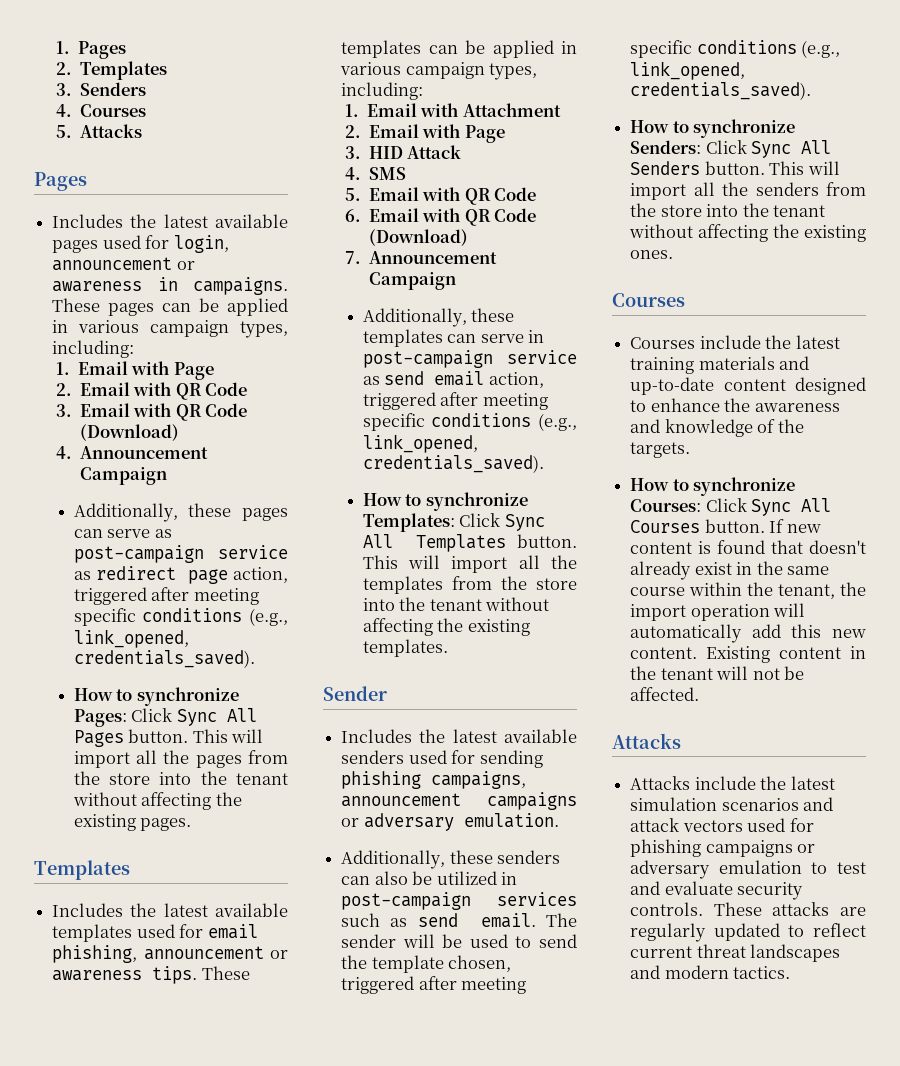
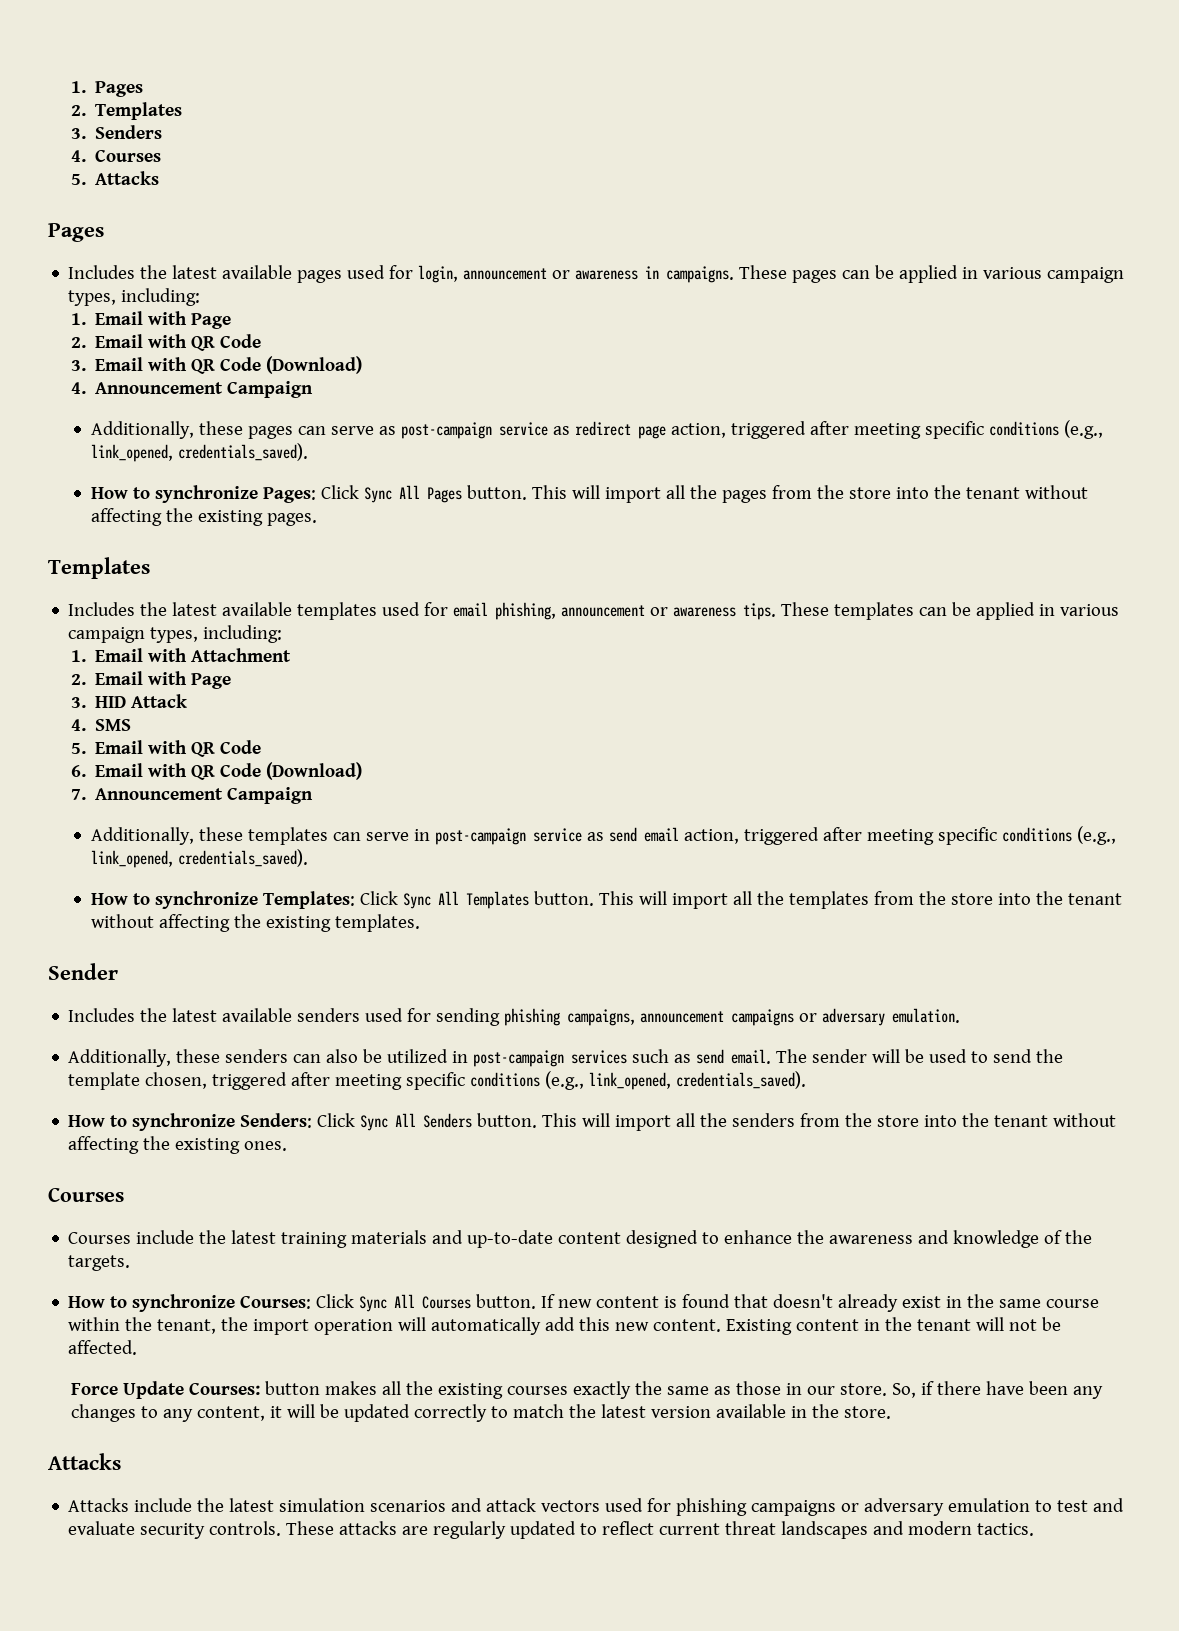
(700, 694) none -> [70,1381,1103,1399] [70,1404,891,1422] // Force Update Courses: button makes all the existing courses exactly the same as those in our store. So, if there have been any changes to any content, it will be updated correctly to match the latest version available in the store.

